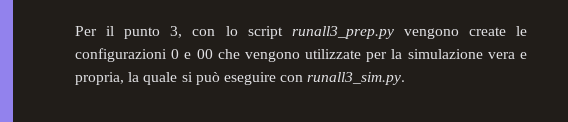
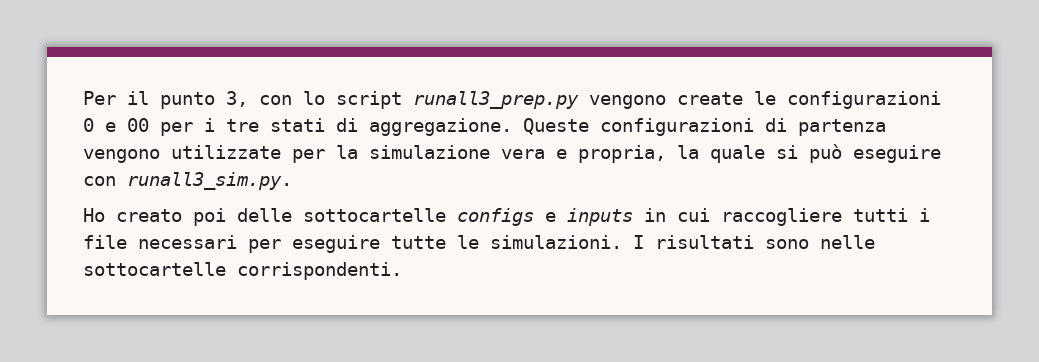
[217,49,240,59] che -> [160,118,886,136] per i tre stati di aggregazione. Queste configurazioni di partenza
(406, 78) none -> [83,208,930,226] [83,235,875,253] [83,262,402,280] // Ho creato poi delle sottocartelle configs e inputs in cui raccogliere tutti i file necessari per eseguire tutte le simulazioni. I risultati sono nelle sottocartelle corrispondenti.

